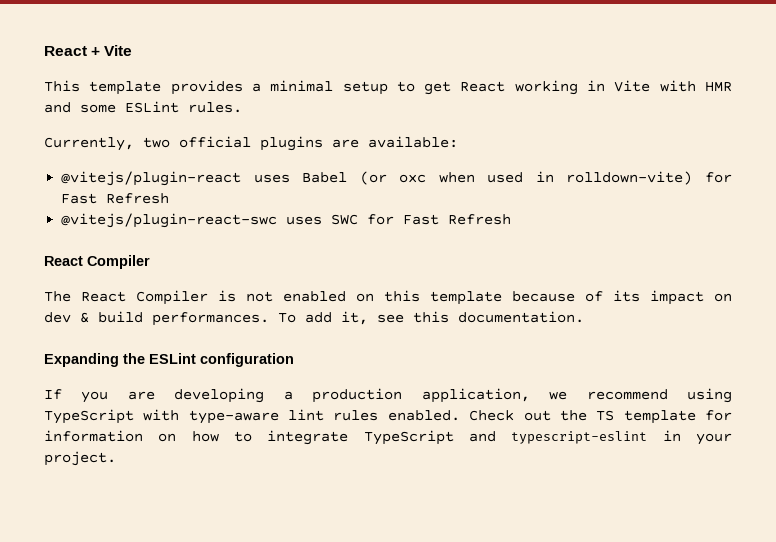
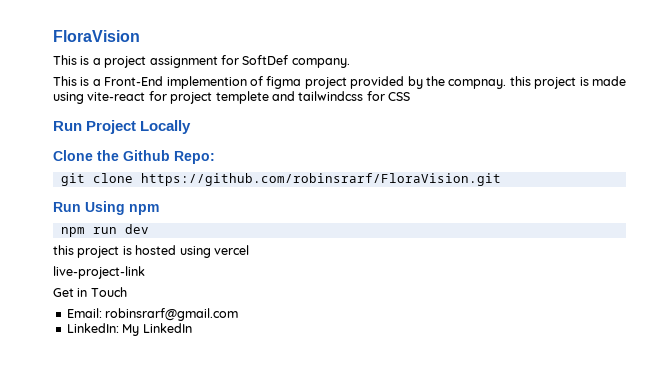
[44,45,133,56] [44,80,732,95] [44,101,242,113] [44,136,458,151] [61,171,732,186] [61,193,170,204] [61,213,512,228] [44,255,150,269] [44,290,732,305] [44,311,584,326] [44,353,294,367] [44,388,732,403] [44,409,733,424] [44,430,732,445] [44,451,116,466] React + Vite // This template provides a minimal setup to get React working in Vite with HMR and some ESLint rules. // Currently, two official plugins are available: // @vitejs/plugin-react uses Babel (or oxc when used in rolldown-vite) for Fast Refresh // @vitejs/plugin-react-swc uses SWC for Fast Refresh // React Compiler // The React Compiler is not enabled on this template because of its impact on dev & build performances. To add it, see this documentation. // Expanding the ESLint configuration // If you are developing a production application, we recommend using TypeScript with type-aware lint rules enabled. Check out the TS template for information on how to integrate TypeScript and typescript-eslint in your project. -> [53,30,140,42] [53,55,350,68] [53,76,626,89] [53,91,410,104] [53,120,192,134] [53,150,215,164] [60,173,501,186] [53,201,159,215] [60,224,149,237] [53,245,249,258] [53,266,145,279] [53,287,127,297] [66,308,239,321] [66,323,192,336] FloraVision // This is a project assignment for SoftDef company. // This is a Front-End implemention of figma project provided by the compnay. this project is made using vite-react for project templete and tailwindcss for CSS // Run Project Locally // Clone the Github Repo: // git clone https://github.com/robinsrarf/FloraVision.git // Run Using npm // npm run dev // this project is hosted using vercel // live-project-link // Get in Touch // Email: robinsrarf@gmail.com // LinkedIn: My LinkedIn

